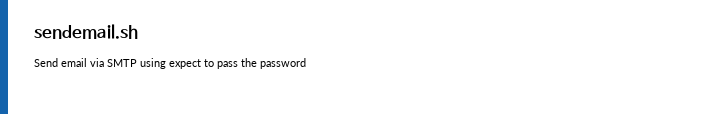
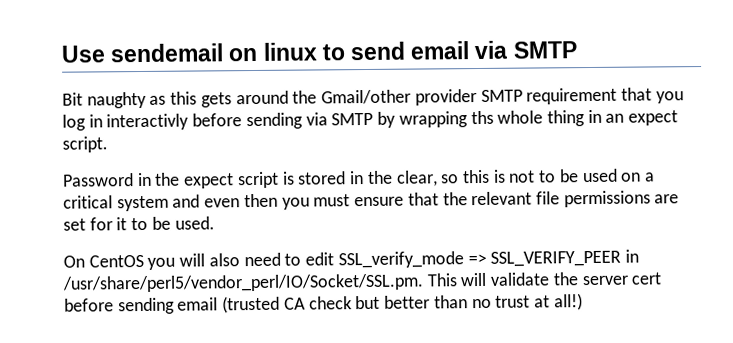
[34,24,138,39] [34,58,306,69] sendemail.sh // Send email via SMTP using expect to pass the password -> [61,40,577,63] [62,87,684,109] [62,109,679,131] [62,136,108,153] [63,168,656,189] [63,190,680,212] [63,216,215,231] [63,249,639,270] [62,272,663,293] [64,293,583,315] Use sendemail on linux to send email via SMTP // Bit naughty as this gets around the Gmail/other provider SMTP requirement that you log in interactivly before sending via SMTP by wrapping ths whole thing in an expect script. // Password in the expect script is stored in the clear, so this is not to be used on a critical system and even then you must ensure that the relevant file permissions are set for it to be used. // On CentOS you will also need to edit SSL_verify_mode => SSL_VERIFY_PEER in /usr/share/perl5/vendor_perl/IO/Socket/SSL.pm. This will validate the server cert before sending email (trusted CA check but better than no trust at all!)

